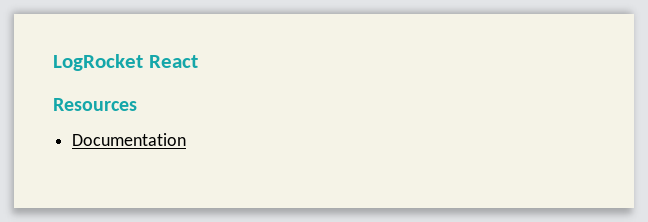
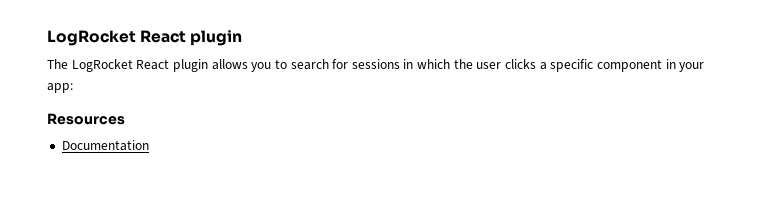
[53,54,198,71] LogRocket React -> [47,30,243,46] [47,59,705,72] [47,83,73,93] LogRocket React plugin // The LogRocket React plugin allows you to search for sessions in which the user clicks a specific component in your app:

